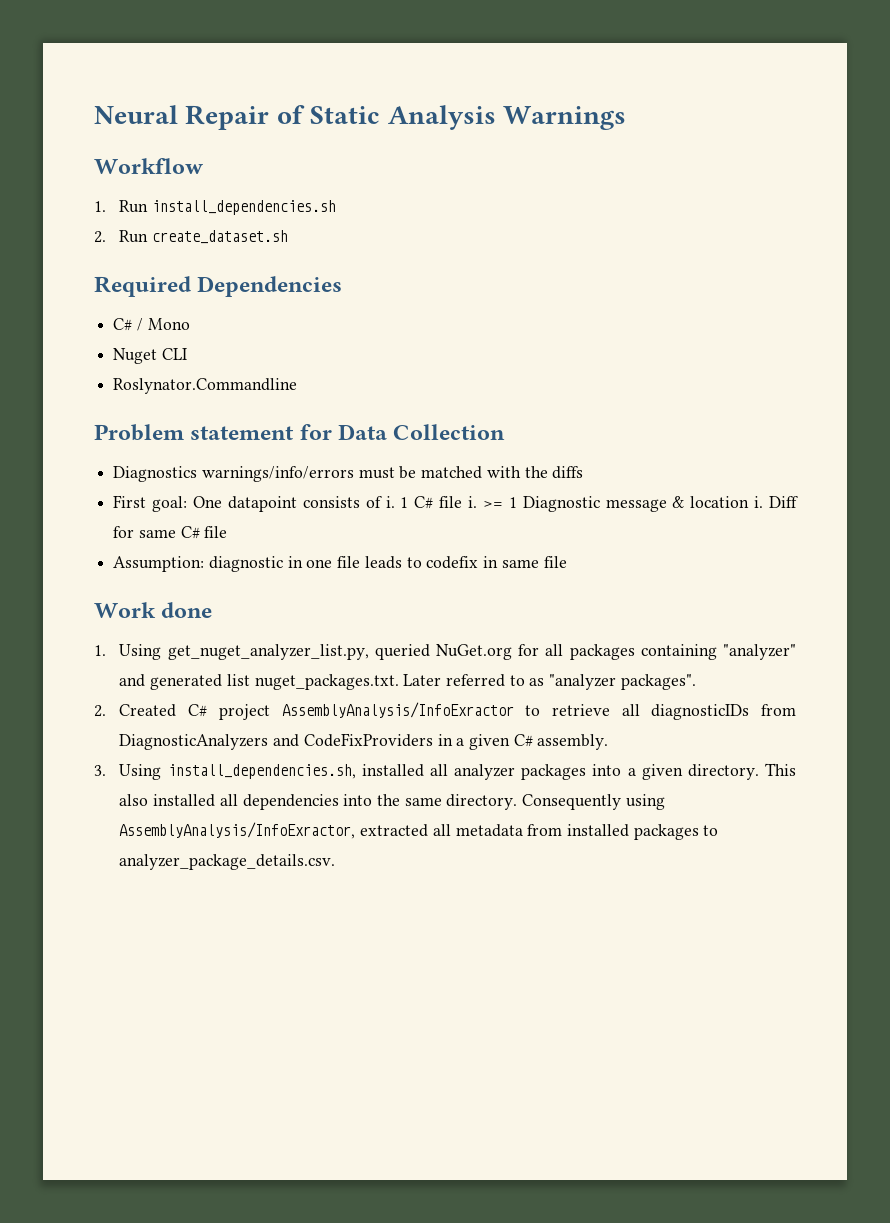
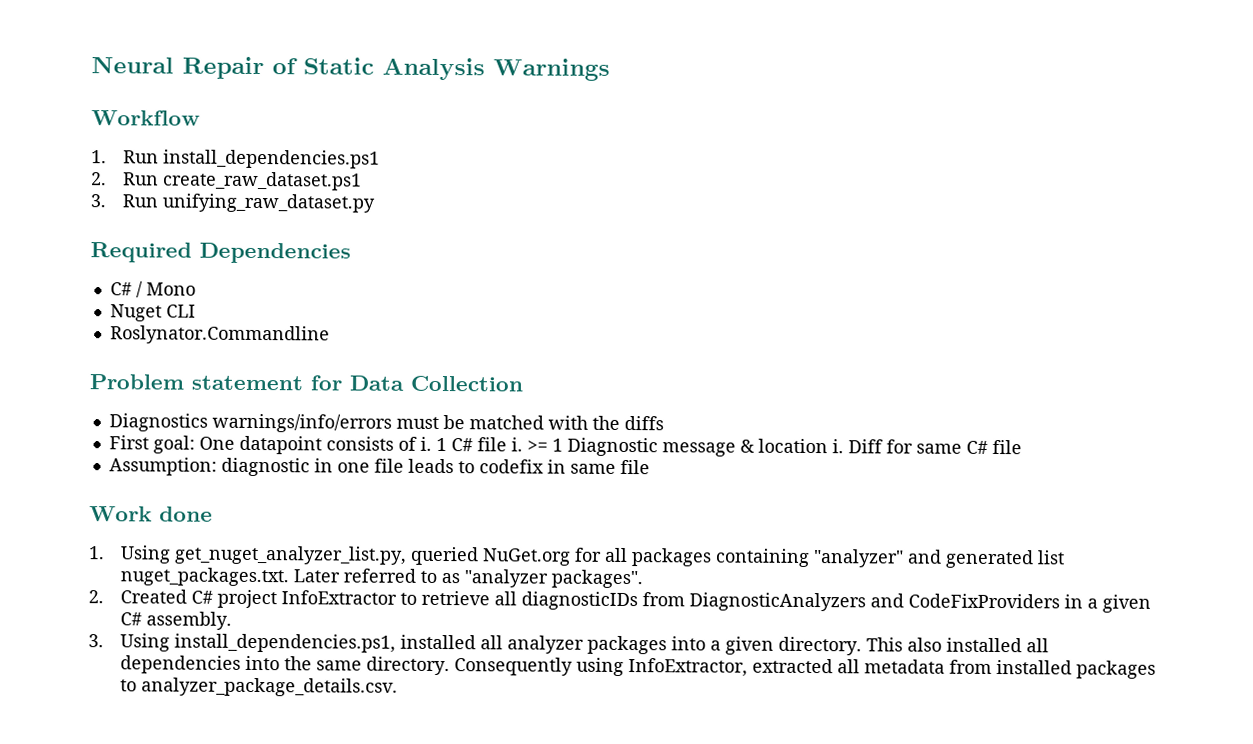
[152,200,337,215] install_dependencies.sh -> [163,149,381,169] install_dependencies.ps1
[152,230,289,244] create_dataset.sh -> [162,171,363,191] [90,193,376,213] create_raw_dataset.ps1 // 3. Run unifying_raw_dataset.py
[281,702,514,718] AssemblyAnalysis/InfoExractor -> [281,590,398,605] InfoExtractor
[167,764,356,779] install_dependencies.sh, -> [174,633,397,653] install_dependencies.ps1,
[119,822,356,839] AssemblyAnalysis/InfoExractor, -> [628,658,749,677] InfoExtractor,

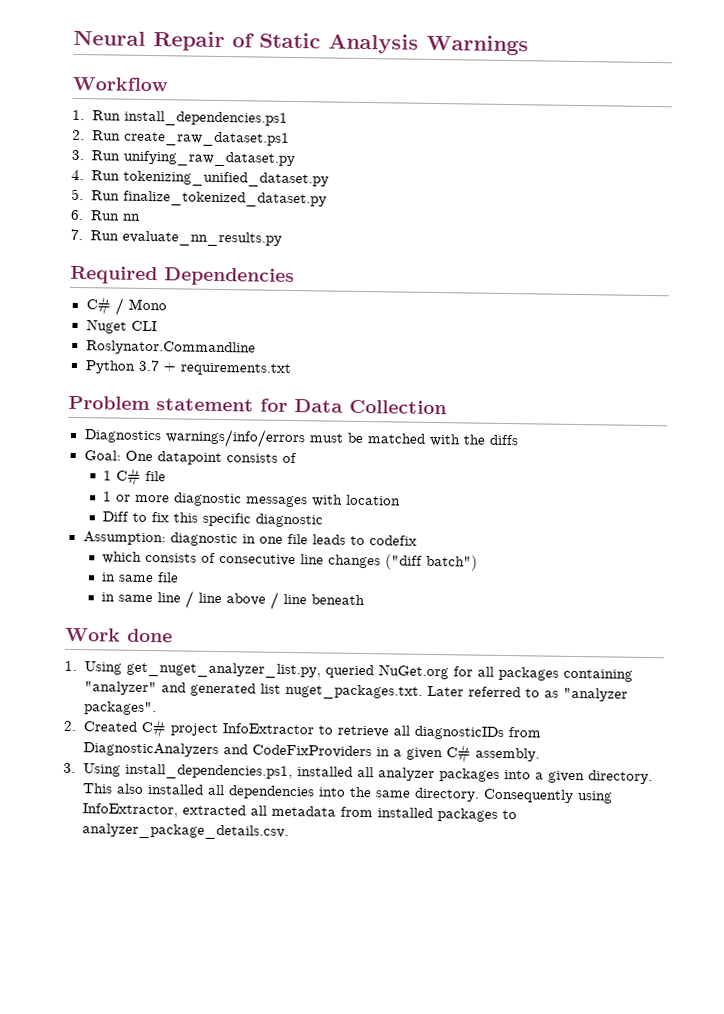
(376, 203) none -> [71,169,329,188] [71,188,327,208] [70,209,141,221] [70,228,282,247] // 4. Run tokenizing_unified_dataset.py // 5. Run finalize_tokenized_dataset.py // 6. Run nn // 7. Run evaluate_nn_results.py
(330, 335) none -> [84,359,291,376] // Python 3.7 + requirements.txt
[108,435,195,454] First goal: -> [83,450,121,461] Goal:
[419,436,432,451] i. -> (297, 458) //
[510,437,1022,457] i. >= 1 Diagnostic message & location i. Diff for same C# file -> [103,491,402,508] [102,511,324,528] // 1 or more diagnostic messages with location // Diff to fix this specific diagnostic
[546,459,650,475] in same file -> [102,551,479,571] [101,572,180,583] [101,590,366,610] // which consists of consecutive line changes ("diff batch") // in same file // in same line / line above / line beneath

